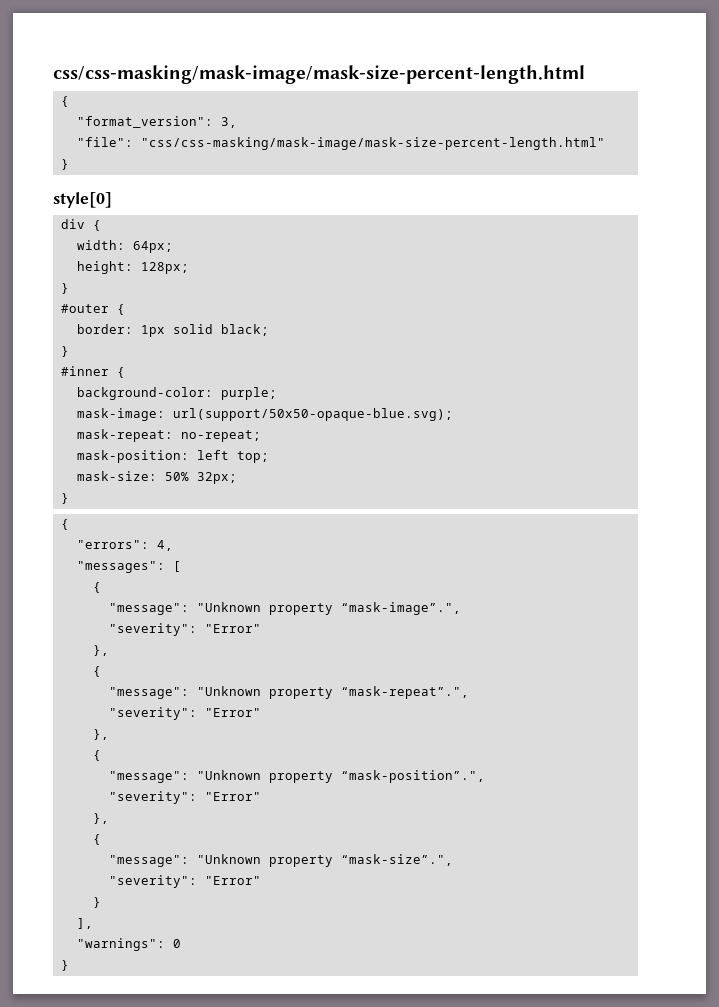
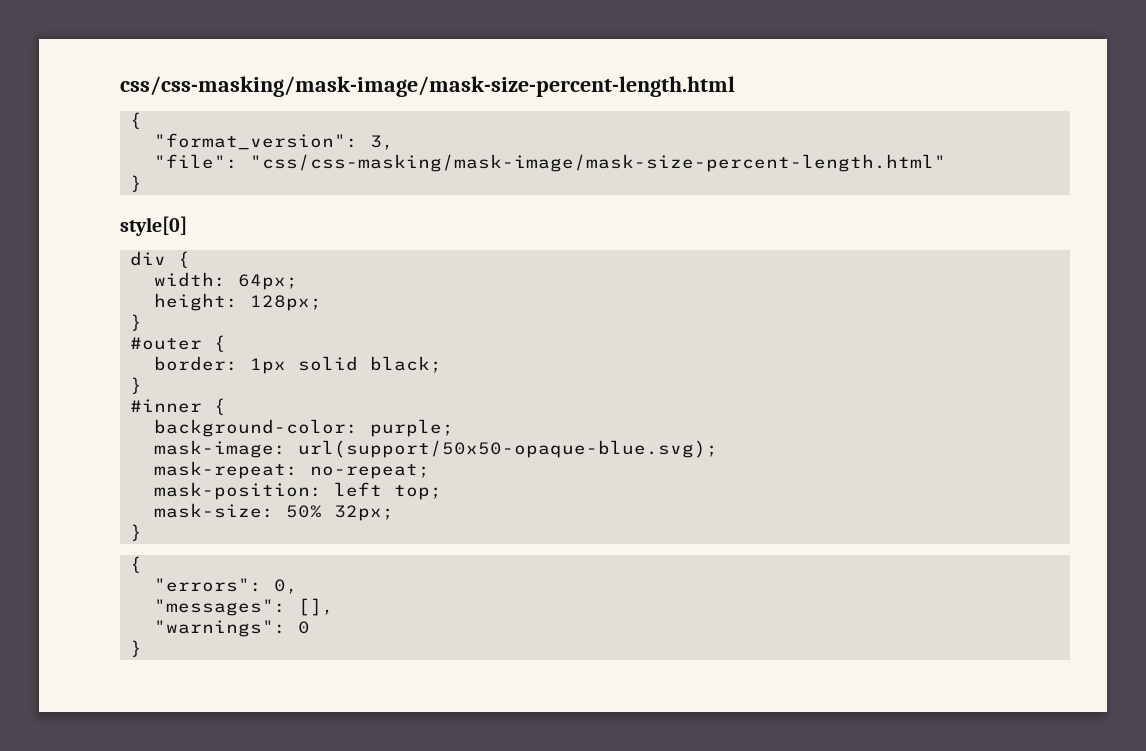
[156,540,173,551] 4, -> [274,579,299,594] 0,
[172,561,181,572] [92,582,101,593] [108,602,461,615] [108,623,261,636] [92,645,109,656] [92,666,101,677] [108,686,469,699] [108,707,261,720] [92,729,109,740] [92,750,101,761] [108,770,485,783] [108,791,261,804] [92,813,109,824] [92,834,101,845] [108,854,453,867] [108,875,261,888] [92,897,101,908] [76,918,93,929] [ // { // "message": "Unknown property “mask-image”.", // "severity": "Error" // }, // { // "message": "Unknown property “mask-repeat”.", // "severity": "Error" // }, // { // "message": "Unknown property “mask-position”.", // "severity": "Error" // }, // { // "message": "Unknown property “mask-size”.", // "severity": "Error" // } // ], -> [298,598,335,616] [],

